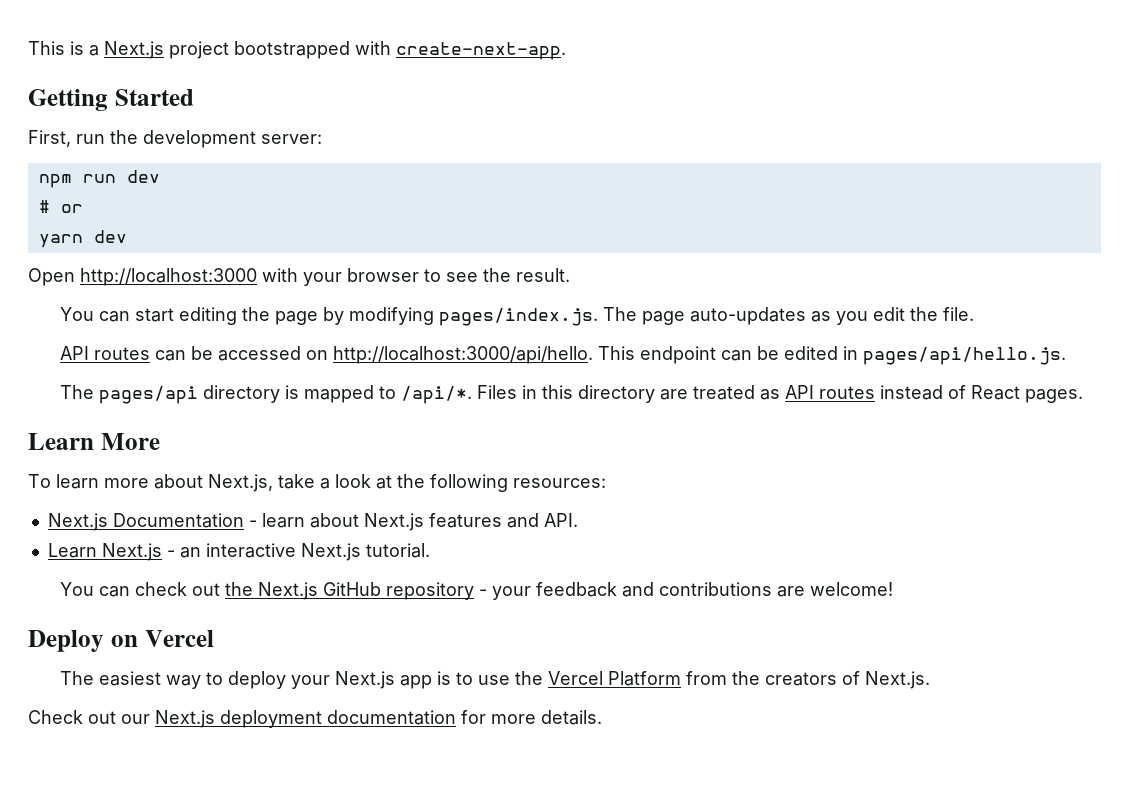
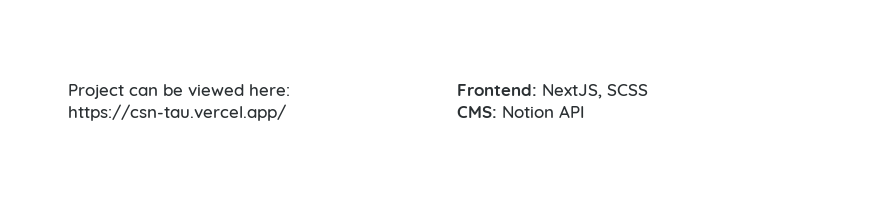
[28,41,566,60] [28,89,194,111] [28,130,322,148] [38,170,160,188] [38,200,83,213] [38,230,127,248] [28,268,570,286] [60,307,975,326] [60,346,1067,365] [60,385,1084,404] [28,433,160,450] [28,474,606,492] [47,513,578,531] [47,543,430,561] [60,582,894,600] [28,630,214,652] [60,671,931,689] [28,710,602,728] This is a Next.js project bootstrapped with create-next-app. // Getting Started // First, run the development server: // npm run dev // # or // yarn dev // Open http://localhost:3000 with your browser to see the result. // You can start editing the page by modifying pages/index.js. The page auto-updates as you edit the file. // API routes can be accessed on http://localhost:3000/api/hello. This endpoint can be edited in pages/api/hello.js. // The pages/api directory is mapped to /api/*. Files in this directory are treated as API routes instead of React pages. // Learn More // To learn more about Next.js, take a look at the following resources: // Next.js Documentation - learn about Next.js features and API. // Learn Next.js - an interactive Next.js tutorial. // You can check out the Next.js GitHub repository - your feedback and contributions are welcome! // Deploy on Vercel // The easiest way to deploy your Next.js app is to use the Vercel Platform from the creators of Next.js. // Check out our Next.js deployment documentation for more details. -> [68,84,290,99] [68,104,286,121] [457,84,648,99] [457,105,585,118] Project can be viewed here: https://csn-tau.vercel.app/ // Frontend: NextJS, SCSS // CMS: Notion API

